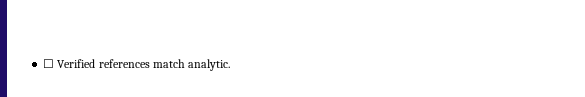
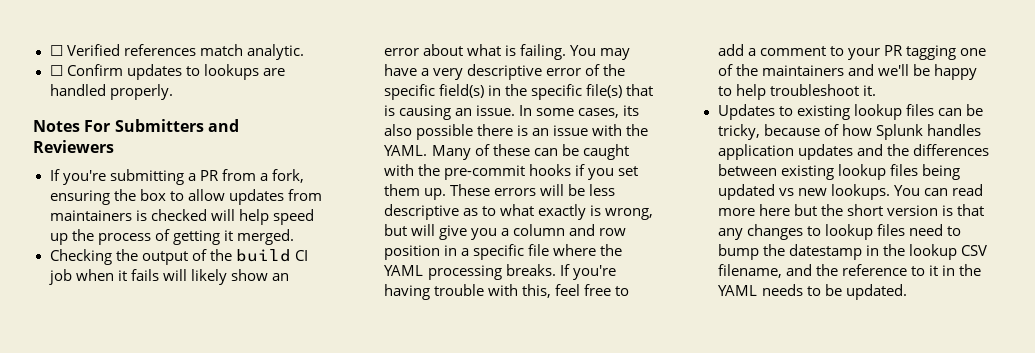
(231, 65) none -> [49,64,285,80] [49,84,173,100] [33,119,239,132] [33,140,114,153] [49,169,304,185] [49,189,322,205] [49,209,314,225] [49,229,294,245] [49,249,308,265] [48,269,289,285] [383,44,630,60] [383,64,625,80] [383,84,653,100] [383,105,639,120] [383,124,648,140] [383,144,629,160] [383,164,638,180] [383,184,615,200] [383,204,653,220] [383,224,626,240] [383,244,622,260] [383,264,616,280] [383,284,629,300] [717,44,986,60] [717,64,977,80] [717,84,876,100] [717,104,983,120] [717,124,981,140] [717,144,989,160] [717,164,960,180] [717,184,983,200] [717,204,984,216] [717,224,961,240] [717,244,987,260] [717,264,981,278] [717,284,907,300] // ☐ Confirm updates to lookups are handled properly. // Notes For Submitters and Reviewers // If you're submitting a PR from a fork, ensuring the box to allow updates from maintainers is checked will help speed up the process of getting it merged. // Checking the output of the build CI job when it fails will likely show an error about what is failing. You may have a very descriptive error of the specific field(s) in the specific file(s) that is causing an issue. In some cases, its also possible there is an issue with the YAML. Many of these can be caught with the pre-commit hooks if you set them up. These errors will be less descriptive as to what exactly is wrong, but will give you a column and row position in a specific file where the YAML processing breaks. If you're having trouble with this, feel free to add a comment to your PR tagging one of the maintainers and we'll be happy to help troubleshoot it. // Updates to existing lookup files can be tricky, because of how Splunk handles application updates and the differences between existing lookup files being updated vs new lookups. You can read more here but the short version is that any changes to lookup files need to bump the datestamp in the lookup CSV filename, and the reference to it in the YAML needs to be updated.

